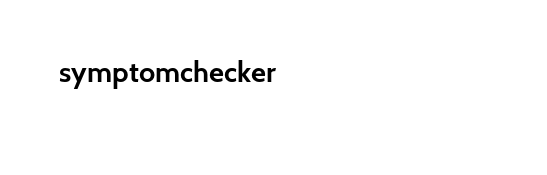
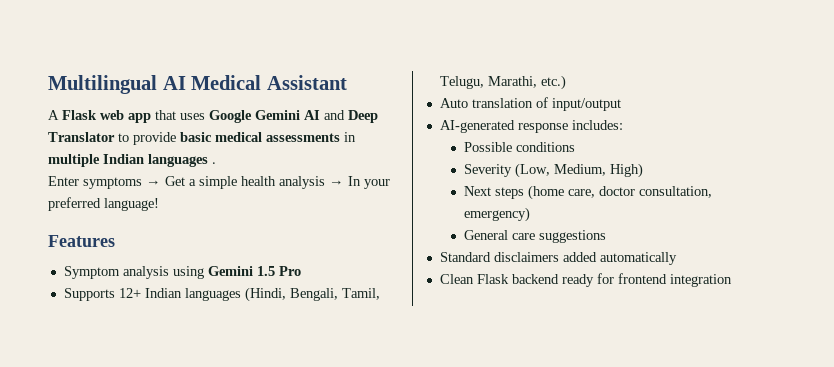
[59,60,276,89] symptomchecker -> [48,75,347,94] [48,110,378,123] [48,132,356,145] [48,154,216,167] [48,176,390,189] [48,197,159,211] [48,235,115,247] [63,266,301,279] [63,287,380,302] [439,75,566,90] [439,97,621,111] [439,120,623,133] [464,142,576,152] [464,163,644,178] [464,185,713,200] [464,207,531,222] [464,230,607,243] [439,252,677,265] [439,273,732,287] Multilingual AI Medical Assistant // A Flask web app that uses Google Gemini AI and Deep Translator to provide basic medical assessments in multiple Indian languages . // Enter symptoms → Get a simple health analysis → In your preferred language! // Features // Symptom analysis using Gemini 1.5 Pro // Supports 12+ Indian languages (Hindi, Bengali, Tamil, Telugu, Marathi, etc.) // Auto translation of input/output // AI-generated response includes: // Possible conditions // Severity (Low, Medium, High) // Next steps (home care, doctor consultation, emergency) // General care suggestions // Standard disclaimers added automatically // Clean Flask backend ready for frontend integration

